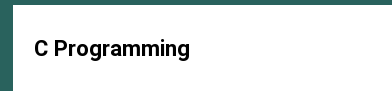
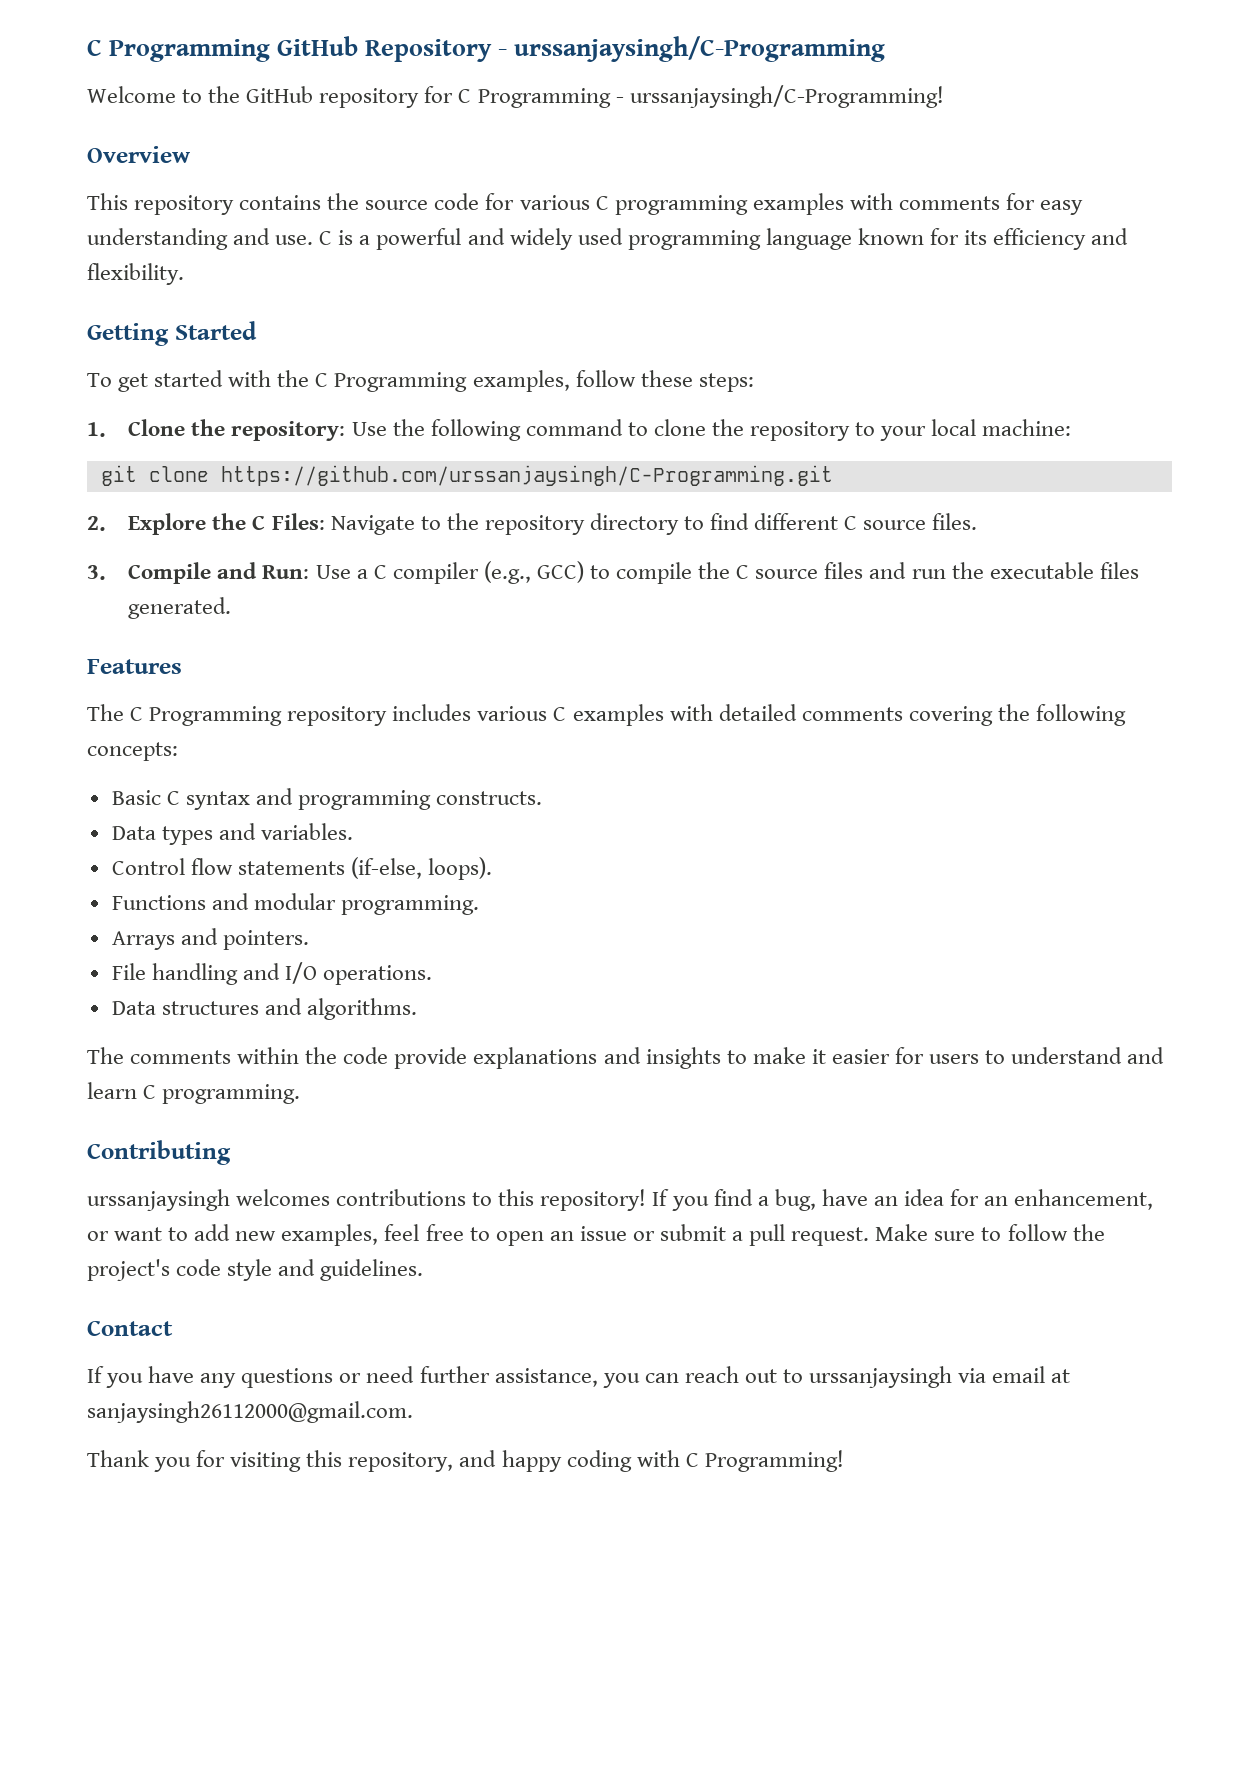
[34,39,190,61] C Programming -> [87,36,886,62] [87,85,944,108] [87,146,190,163] [87,193,1084,215] [87,228,1129,250] [87,263,184,285] [87,321,257,346] [87,370,754,392] [87,419,1072,441] [100,465,833,486] [87,513,978,535] [87,561,1139,584] [128,597,232,619] [87,659,182,674] [87,704,1126,726] [87,742,178,761] [111,788,543,810] [111,823,353,845] [111,857,493,880] [111,893,479,915] [111,928,309,950] [111,962,433,985] [111,998,417,1020] [87,1047,1165,1069] [87,1082,301,1104] [87,1140,231,1165] [87,1189,1154,1211] [87,1224,1105,1246] [87,1259,424,1281] [87,1320,173,1336] [87,1366,1071,1388] [87,1401,413,1423] [87,1450,844,1472] C Programming GitHub Repository - urssanjaysingh/C-Programming // Welcome to the GitHub repository for C Programming - urssanjaysingh/C-Programming! // Overview // This repository contains the source code for various C programming examples with comments for easy understanding and use. C is a powerful and widely used programming language known for its efficiency and flexibility. // Getting Started // To get started with the C Programming examples, follow these steps: // 1. Clone the repository: Use the following command to clone the repository to your local machine: // git clone https://github.com/urssanjaysingh/C-Programming.git // 2. Explore the C Files: Navigate to the repository directory to find different C source files. // 3. Compile and Run: Use a C compiler (e.g., GCC) to compile the C source files and run the executable files generated. // Features // The C Programming repository includes various C examples with detailed comments covering the following concepts: // Basic C syntax and programming constructs. // Data types and variables. // Control flow statements (if-else, loops). // Functions and modular programming. // Arrays and pointers. // File handling and I/O operations. // Data structures and algorithms. // The comments within the code provide explanations and insights to make it easier for users to understand and learn C programming. // Contributing // urssanjaysingh welcomes contributions to this repository! If you find a bug, have an idea for an enhancement, or want to add new examples, feel free to open an issue or submit a pull request. Make sure to follow the project's code style and guidelines. // Contact // If you have any questions or need further assistance, you can reach out to urssanjaysingh via email at sanjaysingh26112000@gmail.com. // Thank you for visiting this repository, and happy coding with C Programming!

